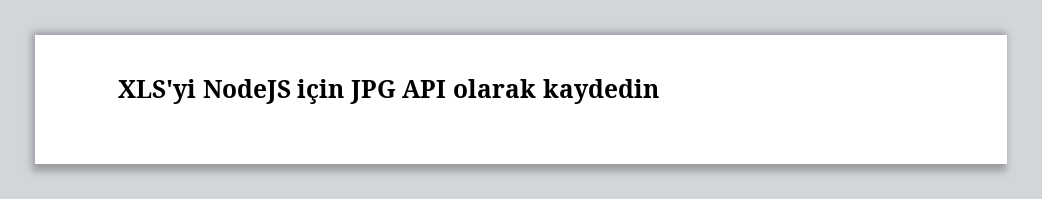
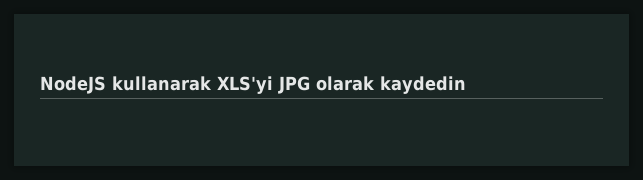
[118,79,447,104] XLS'yi NodeJS için JPG API -> [40,76,310,94] NodeJS kullanarak XLS'yi JPG

